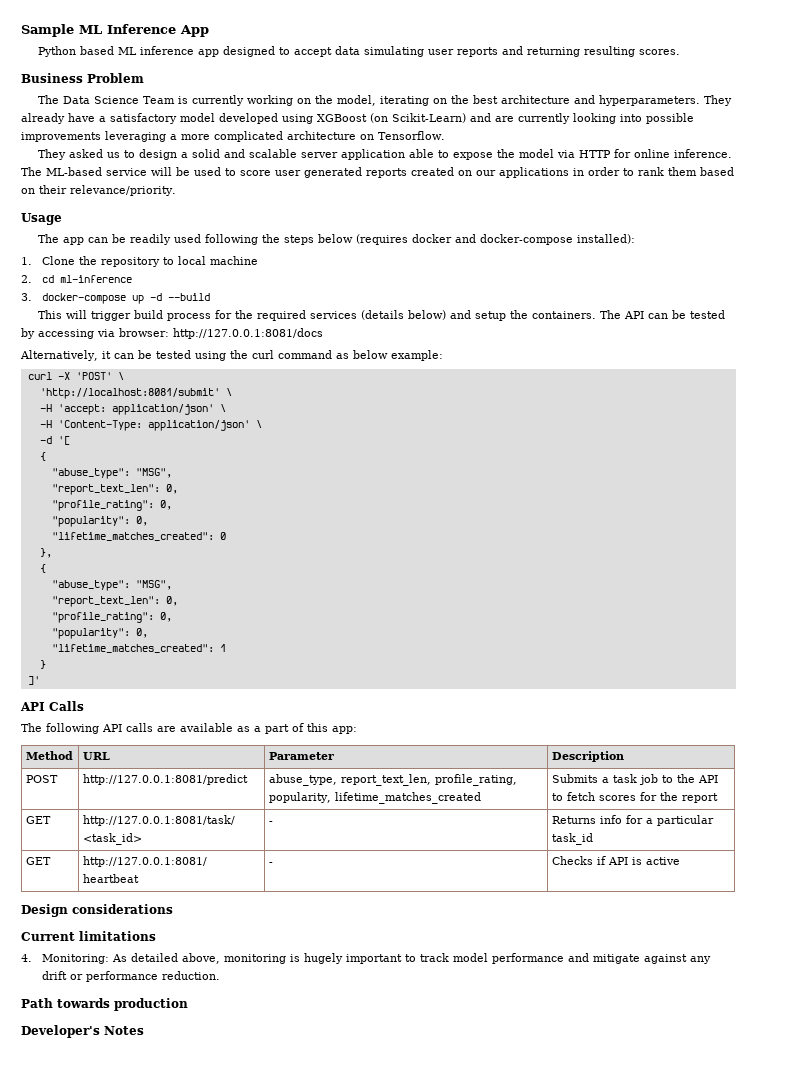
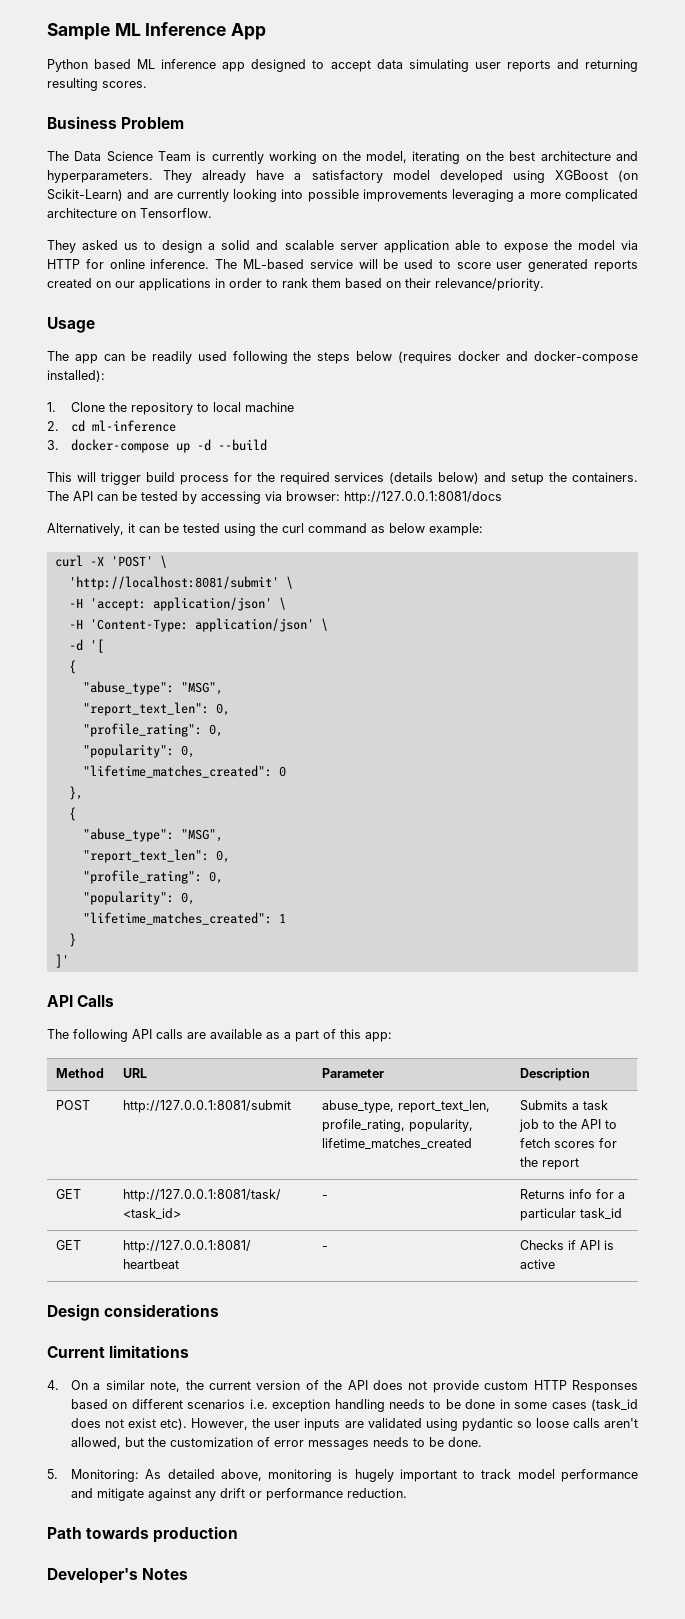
[82,774,248,785] http://127.0.0.1:8081/predict -> [123,1100,292,1113] http://127.0.0.1:8081/submit
(32, 958) none -> [70,1380,639,1393] [70,1399,638,1412] [70,1418,639,1431] [70,1437,482,1450] [47,1469,58,1479] On a similar note, the current version of the API does not provide custom HTTP Responses based on different scenarios i.e. exception handling needs to be done in some cases (task_id does not exist etc). However, the user inputs are validated using pydantic so loose calls aren't allowed, but the customization of error messages needs to be done. // 5.

